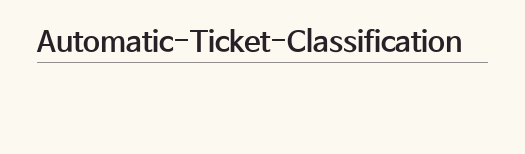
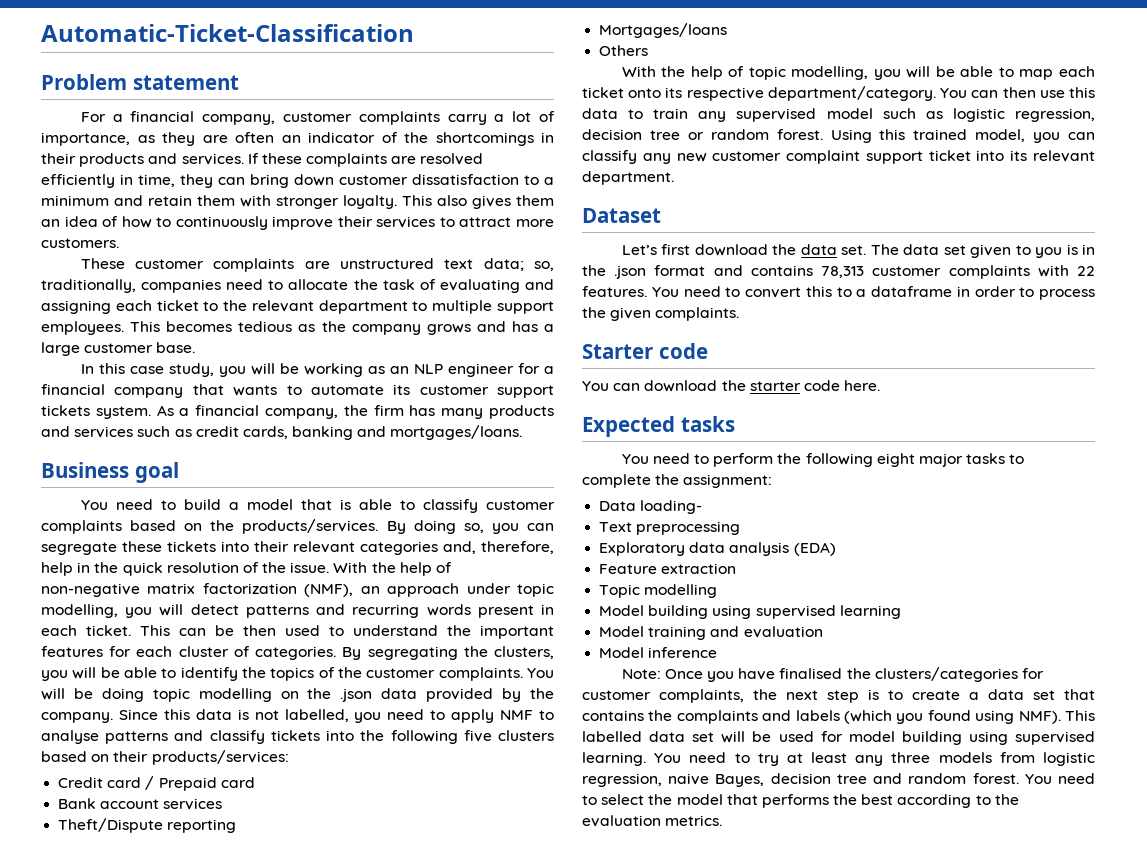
(462, 40) none -> [41,74,239,90] [80,111,555,125] [41,132,554,146] [41,153,484,167] [41,174,554,188] [41,195,554,209] [41,216,554,230] [41,238,119,248] [80,258,554,272] [41,279,554,293] [41,300,554,314] [41,321,555,335] [41,342,196,356] [80,363,554,377] [41,384,554,398] [41,405,554,419] [41,425,523,440] [41,462,179,483] [80,499,556,513] [41,519,554,534] [41,541,554,555] [41,562,453,576] [41,583,554,597] [41,604,554,618] [41,625,554,639] [41,646,554,660] [41,667,554,681] [41,688,554,702] [41,709,555,723] [41,730,554,744] [41,750,289,765] [58,776,255,791] [58,798,223,810] [58,818,237,833] [599,23,728,38] [599,45,649,56] [621,66,1095,80] [582,86,1095,101] [582,108,1095,122] [582,129,1095,143] [582,150,1095,164] [582,171,674,185] [582,208,661,223] [621,244,1095,258] [582,265,1095,279] [582,286,1095,300] [582,307,740,321] [582,343,708,359] [582,380,881,392] [582,416,735,437] [621,453,1025,467] [582,474,773,488] [599,500,703,514] [599,521,741,535] [599,542,836,556] [599,563,737,574] [599,584,718,598] [599,605,901,619] [599,626,823,640] [599,647,718,658] [621,667,1045,682] [582,689,1095,703] [582,710,1095,724] [582,731,1095,745] [582,752,1095,766] [582,773,1095,787] [582,794,1019,808] [582,815,723,827] // Problem statement // For a financial company, customer complaints carry a lot of importance, as they are often an indicator of the shortcomings in their products and services. If these complaints are resolved efficiently in time, they can bring down customer dissatisfaction to a minimum and retain them with stronger loyalty. This also gives them an idea of how to continuously improve their services to attract more customers. // These customer complaints are unstructured text data; so, traditionally, companies need to allocate the task of evaluating and assigning each ticket to the relevant department to multiple support employees. This becomes tedious as the company grows and has a large customer base. // In this case study, you will be working as an NLP engineer for a financial company that wants to automate its customer support tickets system. As a financial company, the firm has many products and services such as credit cards, banking and mortgages/loans. // Business goal // You need to build a model that is able to classify customer complaints based on the products/services. By doing so, you can segregate these tickets into their relevant categories and, therefore, help in the quick resolution of the issue. With the help of non-negative matrix factorization (NMF), an approach under topic modelling, you will detect patterns and recurring words present in each ticket. This can be then used to understand the important features for each cluster of categories. By segregating the clusters, you will be able to identify the topics of the customer complaints. You will be doing topic modelling on the .json data provided by the company. Since this data is not labelled, you need to apply NMF to analyse patterns and classify tickets into the following five clusters based on their products/services: // Credit card / Prepaid card // Bank account services // Theft/Dispute reporting // Mortgages/loans // Others // With the help of topic modelling, you will be able to map each ticket onto its respective department/category. You can then use this data to train any supervised model such as logistic regression, decision tree or random forest. Using this trained model, you can classify any new customer complaint support ticket into its relevant department. // Dataset // Let’s first download the data set. The data set given to you is in the .json format and contains 78,313 customer complaints with 22 features. You need to convert this to a dataframe in order to process the given complaints. // Starter code // You can download the starter code here. // Expected tasks // You need to perform the following eight major tasks to complete the assignment: // Data loading- // Text preprocessing // Exploratory data analysis (EDA) // Feature extraction // Topic modelling // Model building using supervised learning // Model training and evaluation // Model inference // Note: Once you have finalised the clusters/categories for customer complaints, the next step is to create a data set that contains the complaints and labels (which you found using NMF). This labelled data set will be used for model building using supervised learning. You need to try at least any three models from logistic regression, naive Bayes, decision tree and random forest. You need to select the model that performs the best according to the evaluation metrics.

